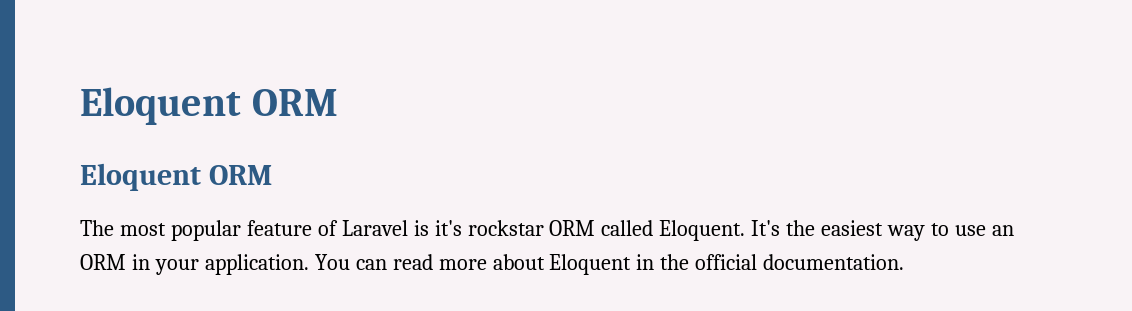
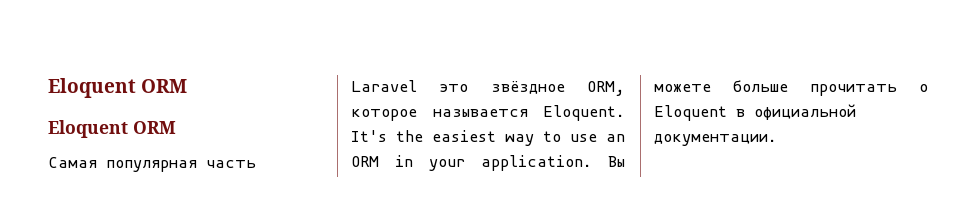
[80,220,654,241] The most popular feature of Laravel is it's rockstar ORM called -> [48,157,256,172] [351,80,625,96] [351,109,528,121] Самая популярная часть Laravel это звёздное ORM, которое называется
[314,254,905,275] You can read more about Eloquent in the official documentation. -> [608,156,625,167] [654,80,928,96] [654,104,856,121] [654,134,777,146] Вы можете больше прочитать о Eloquent в официальной документации.

